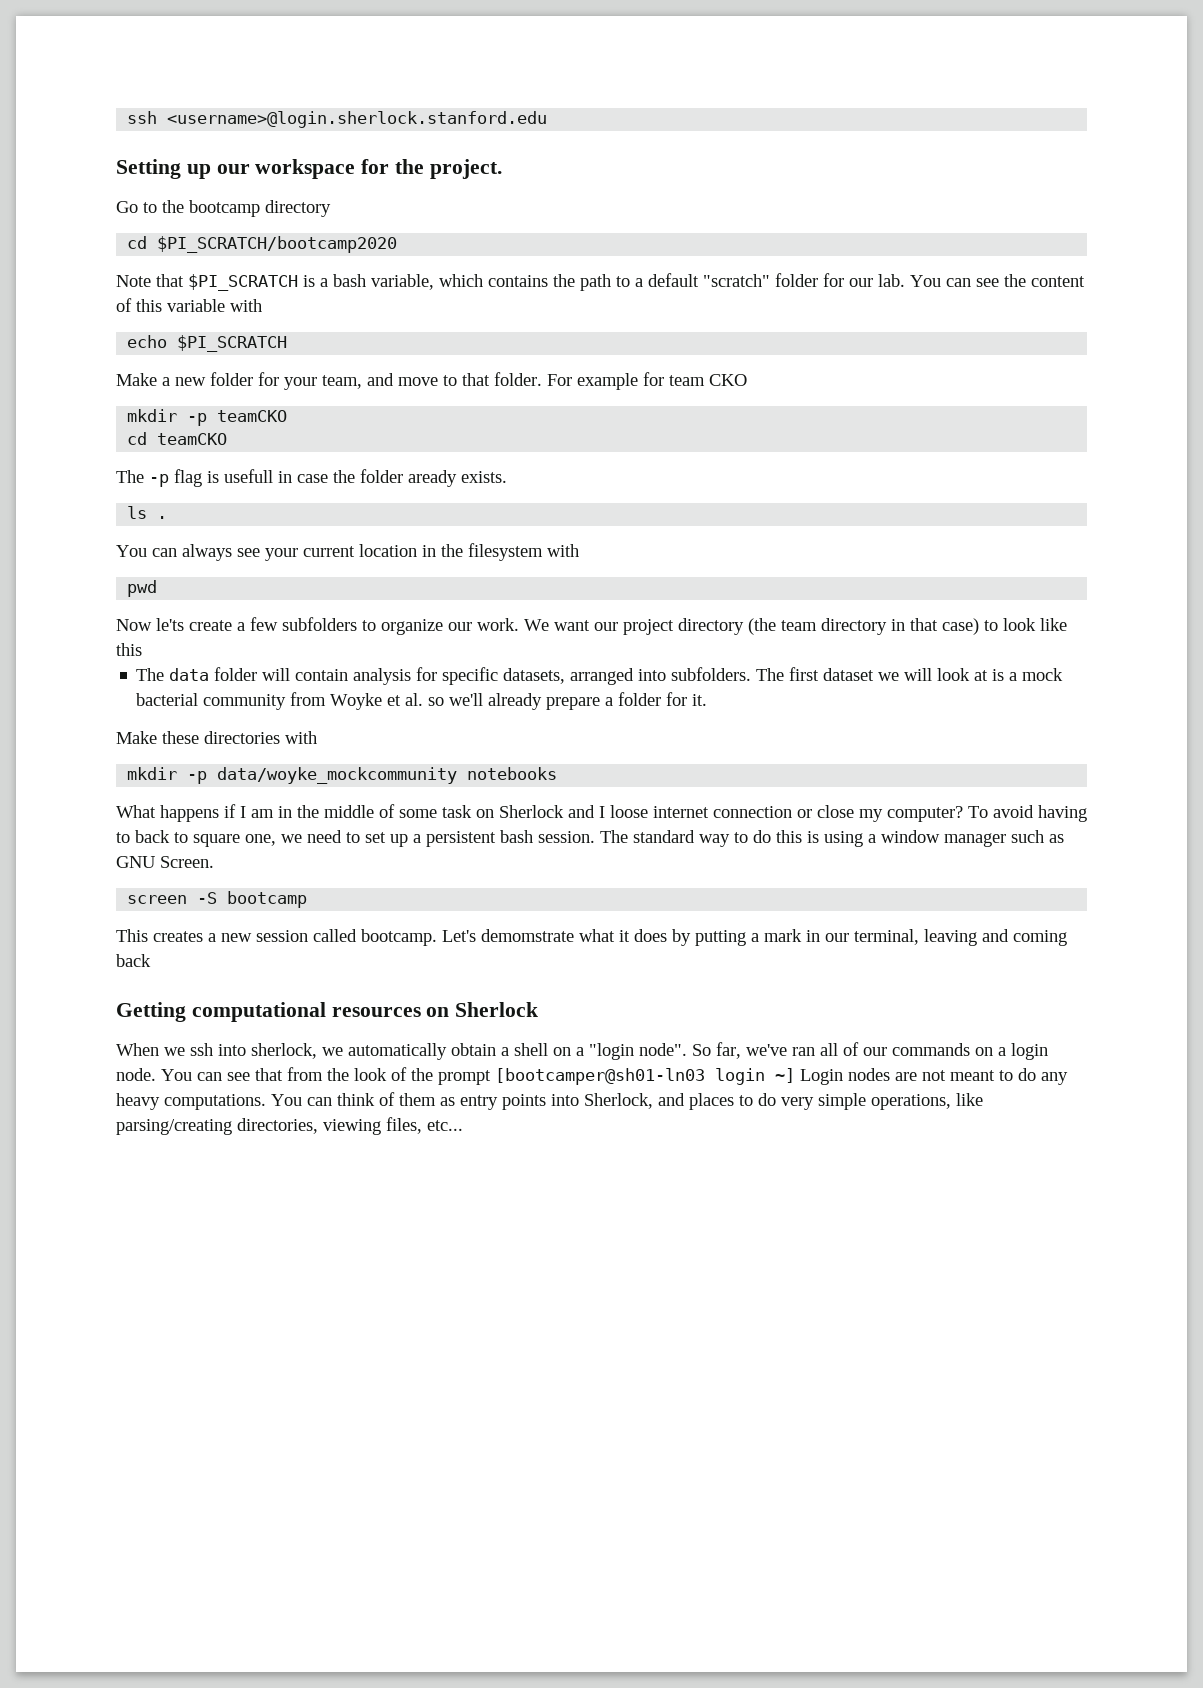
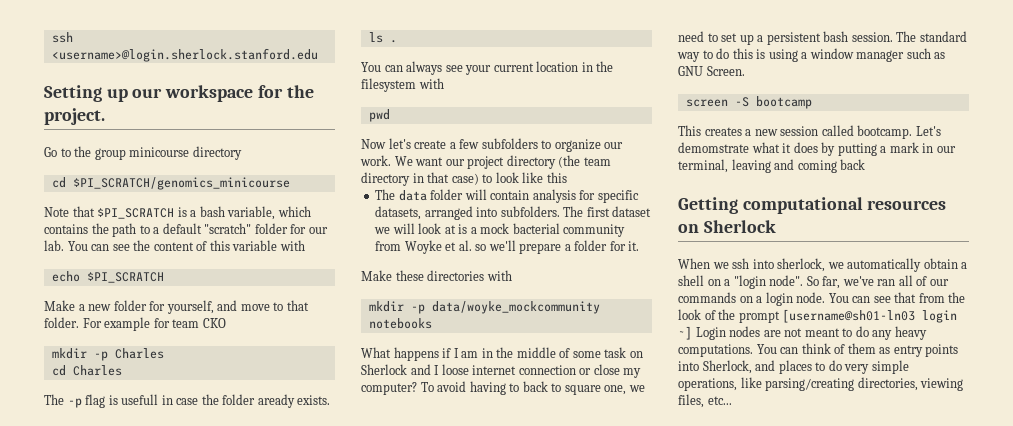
[189,200,260,217] bootcamp -> [94,147,190,160] group minicourse
[157,236,398,253] $PI_SCRATCH/bootcamp2020 -> [72,177,290,190] $PI_SCRATCH/genomics_minicourse
[284,375,362,390] your team, -> [166,300,214,314] yourself,
[217,410,288,422] [127,432,228,445] teamCKO // cd teamCKO -> [114,348,164,359] [51,365,122,376] Charles // cd Charles
[156,618,184,631] le'ts -> [388,138,411,149] let's
[488,693,543,710] already -> (516, 245) none
[495,1068,705,1085] [bootcamper@sh01-ln03 -> [782,309,916,323] [username@sh01-ln03

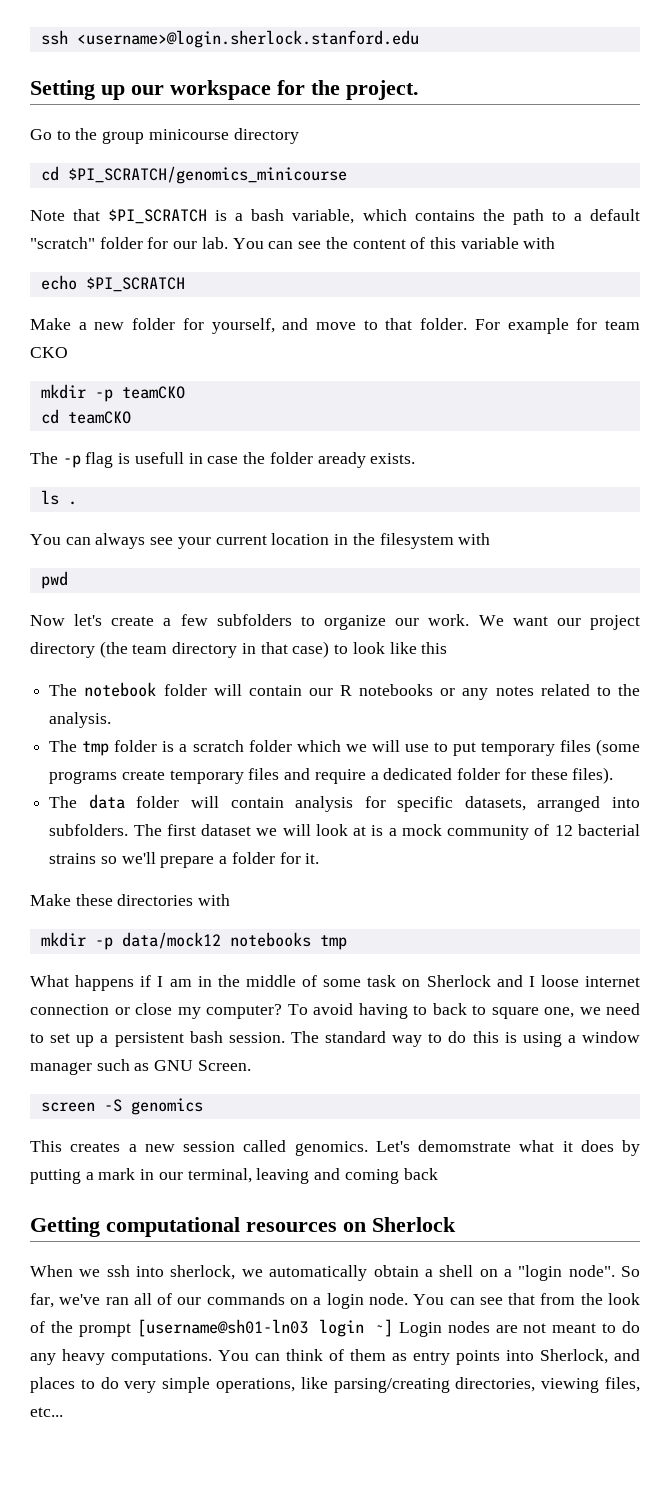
[114,348,164,359] [51,365,122,376] Charles // cd Charles -> [121,386,185,399] [40,409,131,424] teamCKO // cd teamCKO
(567, 177) none -> [49,682,641,700] [49,712,112,728] [49,739,640,756] [49,767,614,784] // The notebook folder will contain our R notebooks or any notes related to the analysis. // The tmp folder is a scratch folder which we will use to put temporary files (some programs create temporary files and require a dedicated folder for these files).
[512,223,626,237] [375,240,472,254] bacterial community from Woyke et al. -> [447,824,640,840] [49,853,97,864] community of 12 bacterial strains
[431,301,600,314] [368,318,432,329] data/woyke_mockcommunity notebooks -> [121,932,347,950] data/mock12 notebooks tmp
[755,96,812,109] bootcamp -> [130,1098,203,1115] genomics
[857,125,913,139] bootcamp. -> [294,1141,368,1156] genomics.

